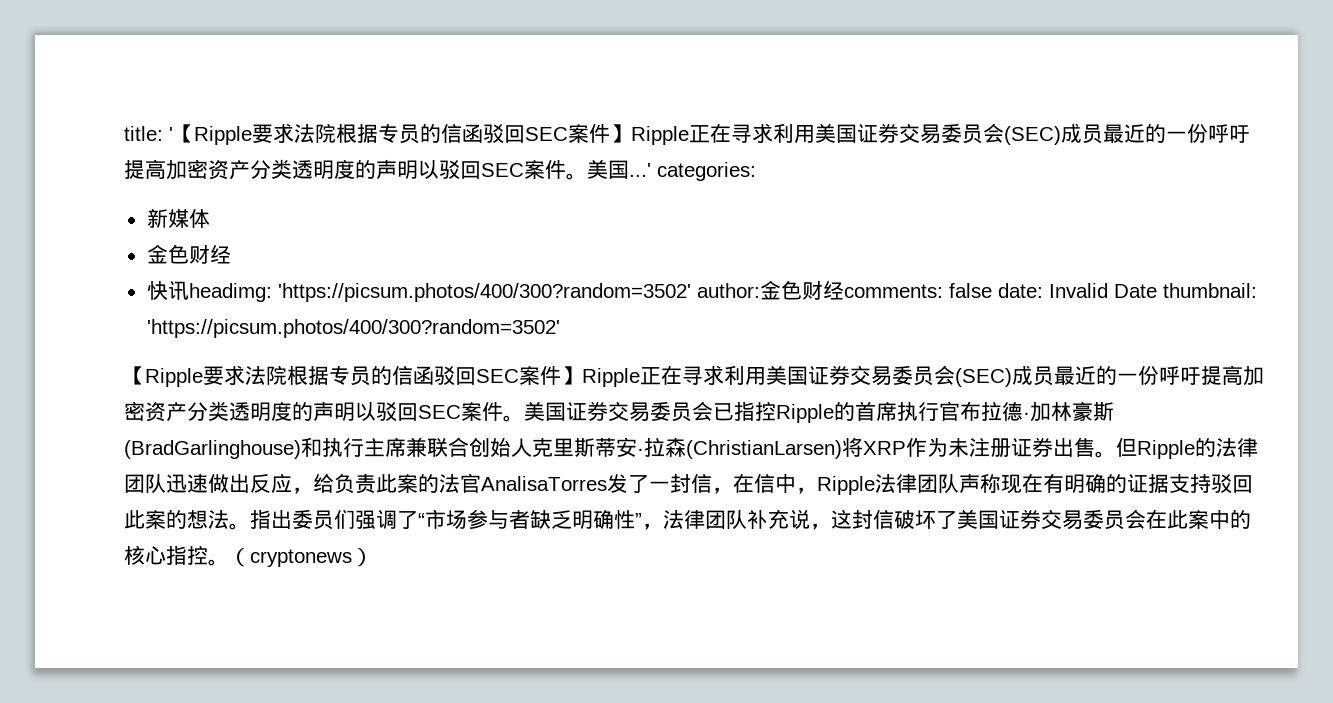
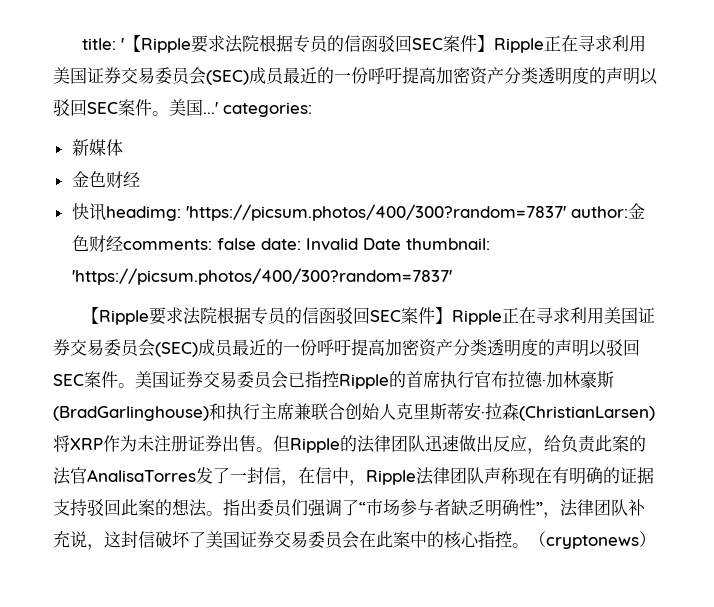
[277,283,691,302] 'https://picsum.photos/400/300?random=3502' -> [185,204,566,221] 'https://picsum.photos/400/300?random=7837'
[146,319,560,338] 'https://picsum.photos/400/300?random=3502' -> [71,268,452,285] 'https://picsum.photos/400/300?random=7837'

